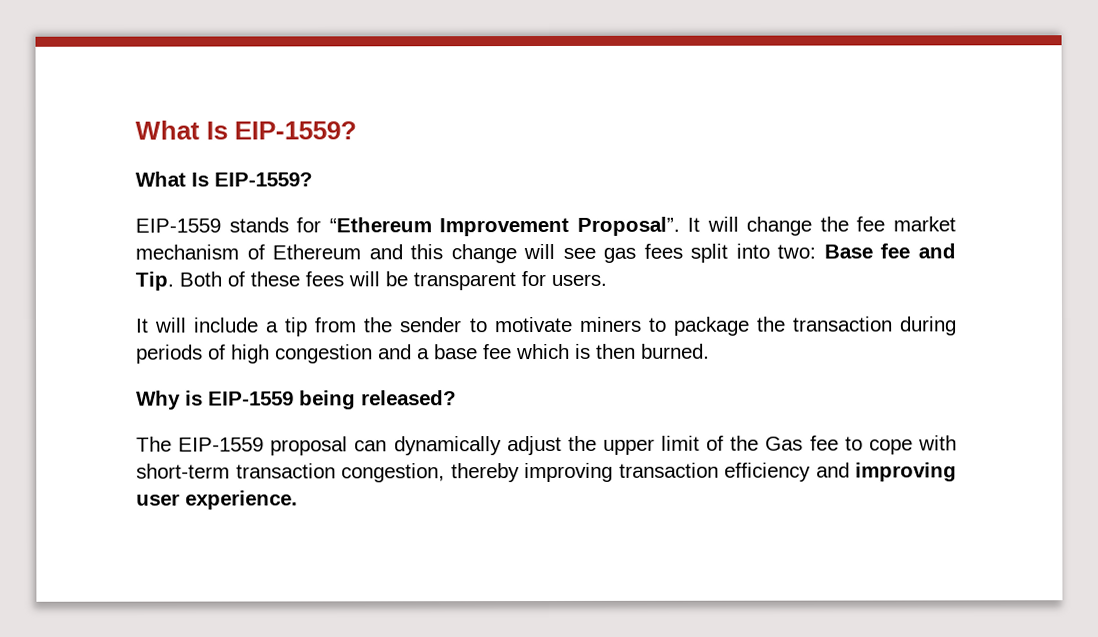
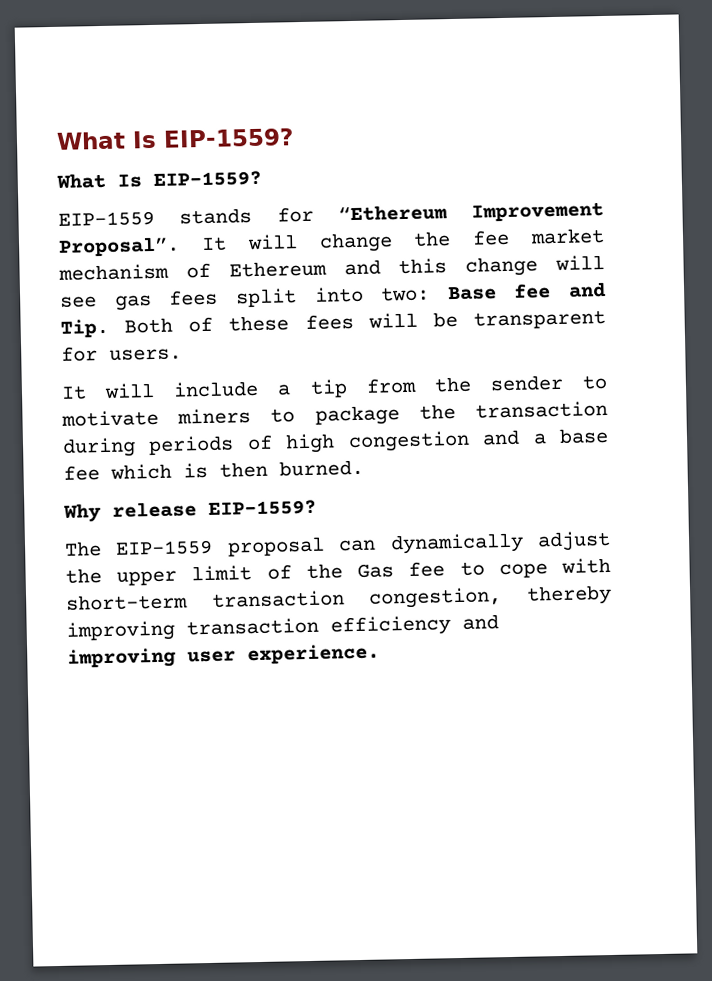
[185,390,457,410] is EIP-1559 being released? -> [112,499,317,518] release EIP-1559?

